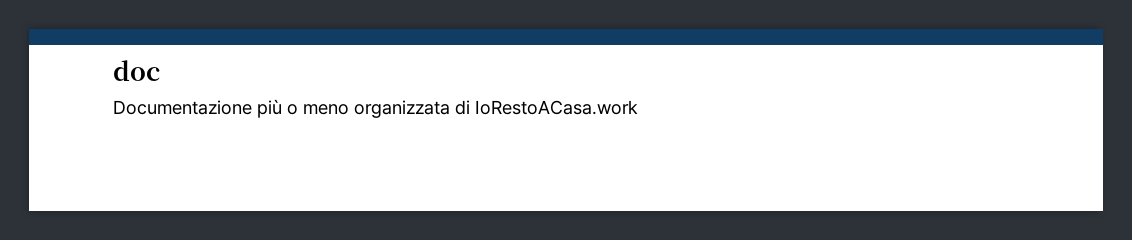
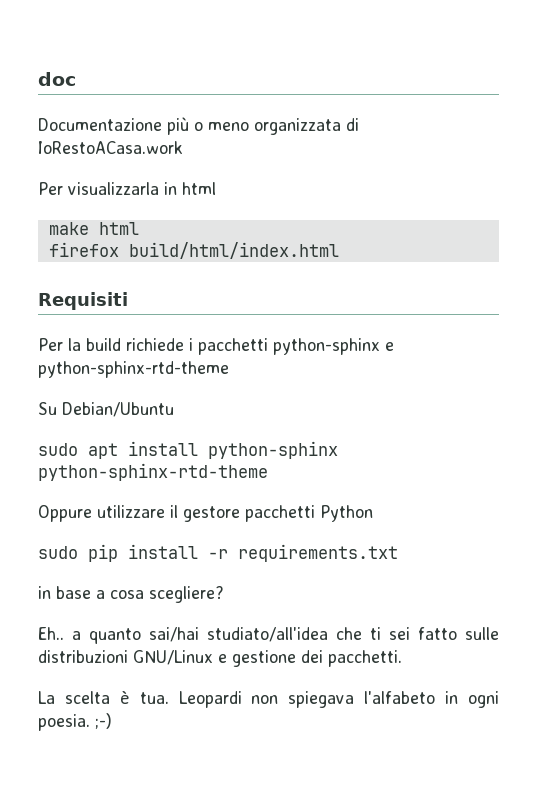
(638, 107) none -> [38,182,216,195] [48,222,139,235] [48,242,339,259] [38,292,128,310] [38,338,394,355] [38,361,229,378] [38,402,174,417] [38,441,338,459] [38,463,268,481] [38,505,373,522] [38,544,398,562] [38,586,224,603] [38,627,499,644] [38,650,402,667] [38,691,500,708] [38,713,112,731] // Per visualizzarla in html // make html // firefox build/html/index.html // Requisiti // Per la build richiede i pacchetti python-sphinx e python-sphinx-rtd-theme // Su Debian/Ubuntu // sudo apt install python-sphinx python-sphinx-rtd-theme // Oppure utilizzare il gestore pacchetti Python // sudo pip install -r requirements.txt // in base a cosa scegliere? // Eh.. a quanto sai/hai studiato/all'idea che ti sei fatto sulle distribuzioni GNU/Linux e gestione dei pacchetti. // La scelta è tua. Leopardi non spiegava l'alfabeto in ogni poesia. ;-)

